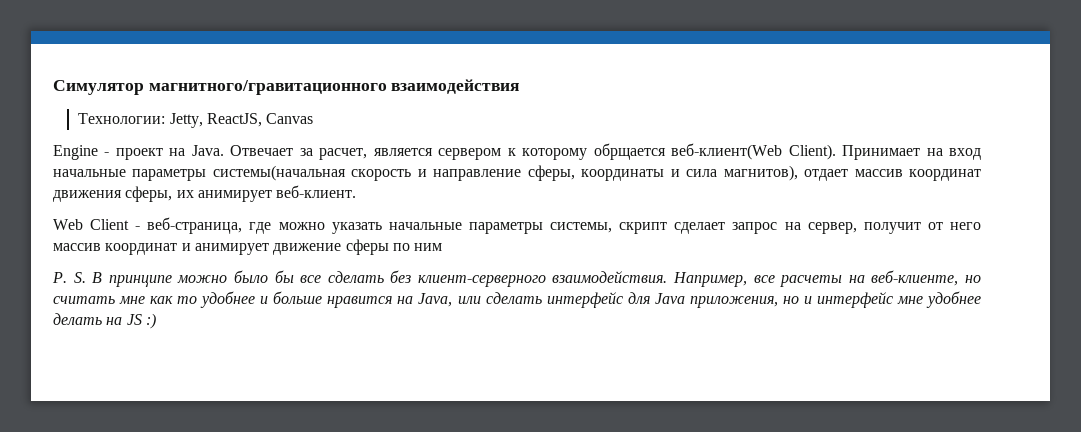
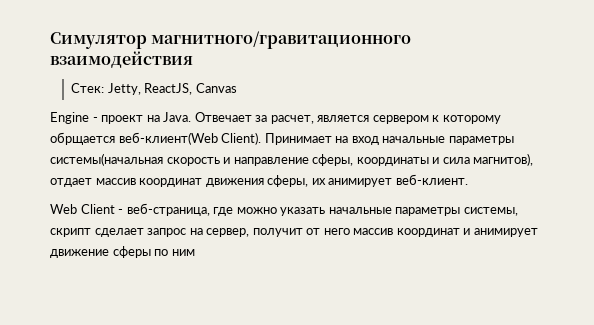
[78,113,166,124] Технологии: -> [71,83,105,93] Стек:
[52,270,982,287] [53,291,981,308] [53,313,156,329] // P. S. В принципе можно было бы все сделать без клиент-серверного взаимодействия. Например, все расчеты на веб-клиенте, но считать мне как то удобнее и больше нравится на Java, или сделать интерфейс для Java приложения, но и интерфейс мне удобнее делать на JS :) -> (195, 252) none

